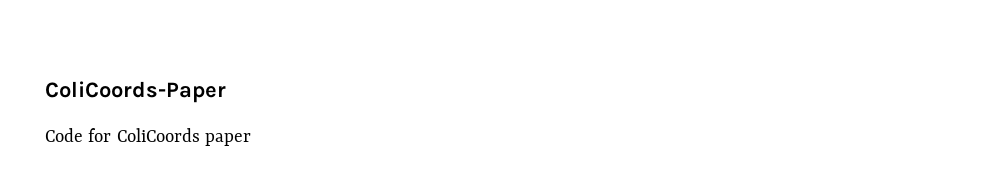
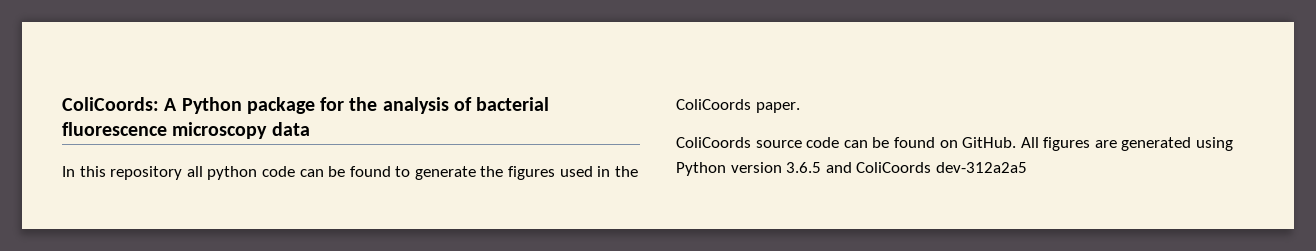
[45,81,226,103] [45,128,251,146] ColiCoords-Paper // Code for ColiCoords paper -> [62,97,550,114] [62,122,310,139] [62,166,638,180] [676,99,800,113] [676,137,1234,151] [676,162,1027,176] ColiCoords: A Python package for the analysis of bacterial fluorescence microscopy data // In this repository all python code can be found to generate the figures used in the ColiCoords paper. // ColiCoords source code can be found on GitHub. All figures are generated using Python version 3.6.5 and ColiCoords dev-312a2a5

